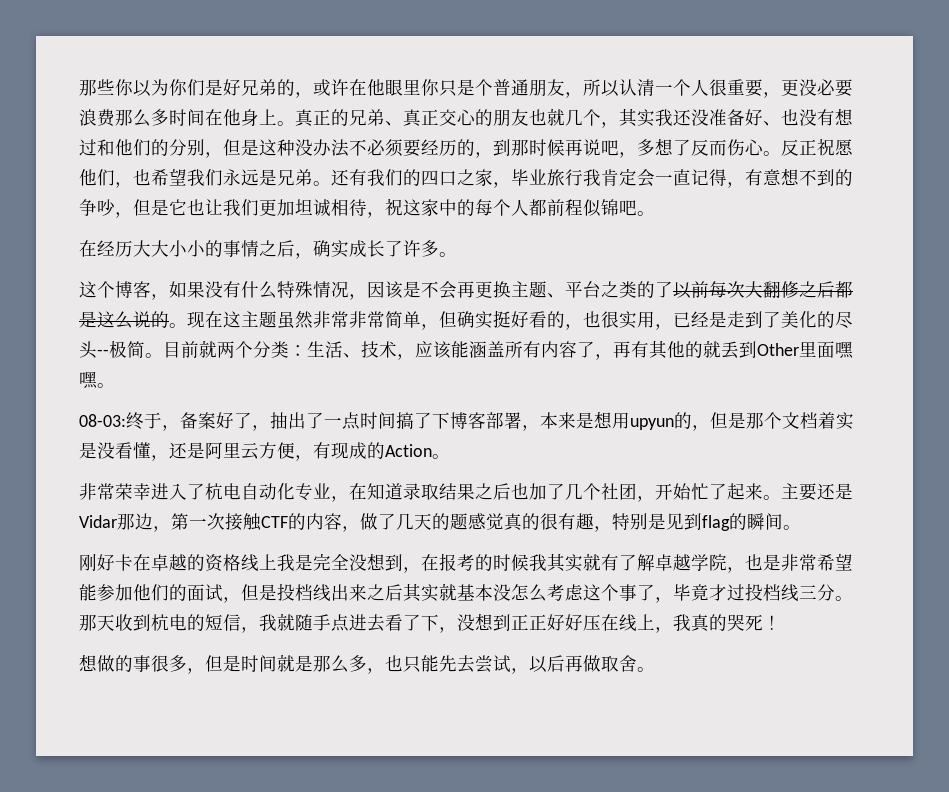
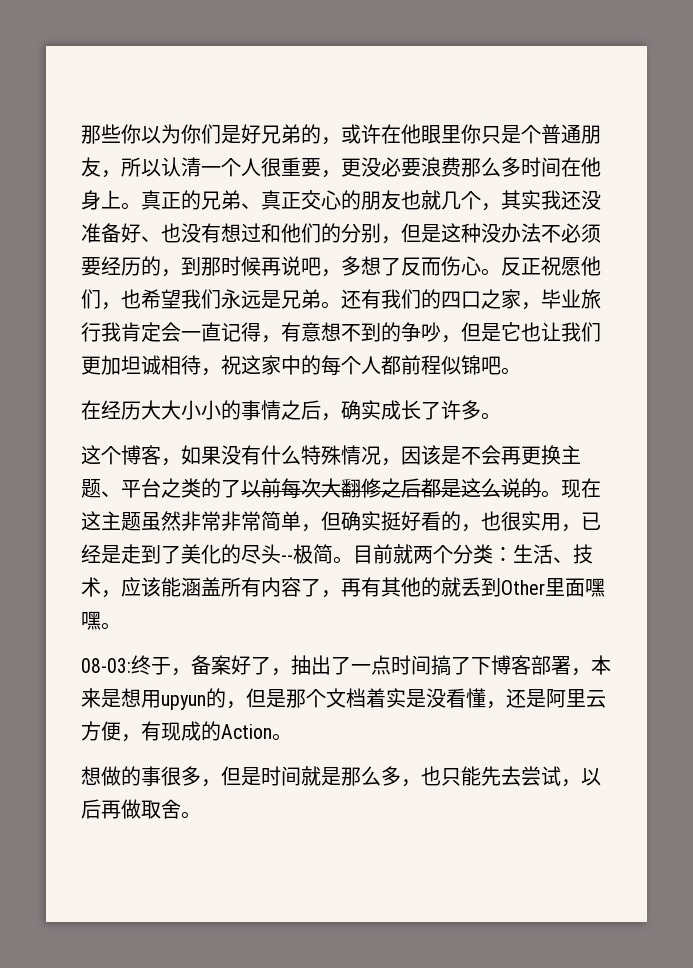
[79,483,853,502] [79,513,801,532] [79,553,853,573] [79,583,853,603] [79,613,781,633] // 非常荣幸进入了杭电自动化专业，在知道录取结果之后也加了几个社团，开始忙了起来。主要还是Vidar那边，第一次接触CTF的内容，做了几天的题感觉真的很有趣，特别是见到flag的瞬间。 // 刚好卡在卓越的资格线上我是完全没想到，在报考的时候我其实就有了解卓越学院，也是非常希望能参加他们的面试，但是投档线出来之后其实就基本没怎么考虑这个事了，毕竟才过投档线三分。那天收到杭电的短信，我就随手点进去看了下，没想到正正好好压在线上，我真的哭死！ -> (292, 737) none

